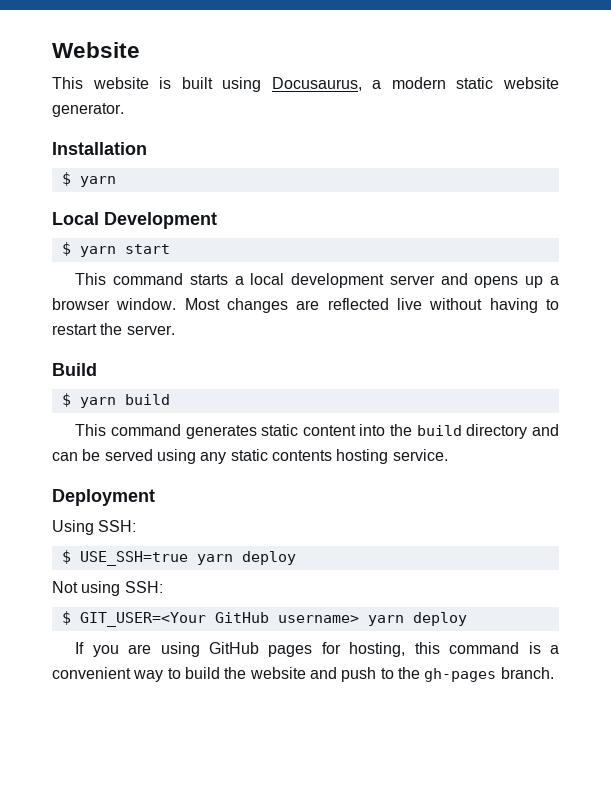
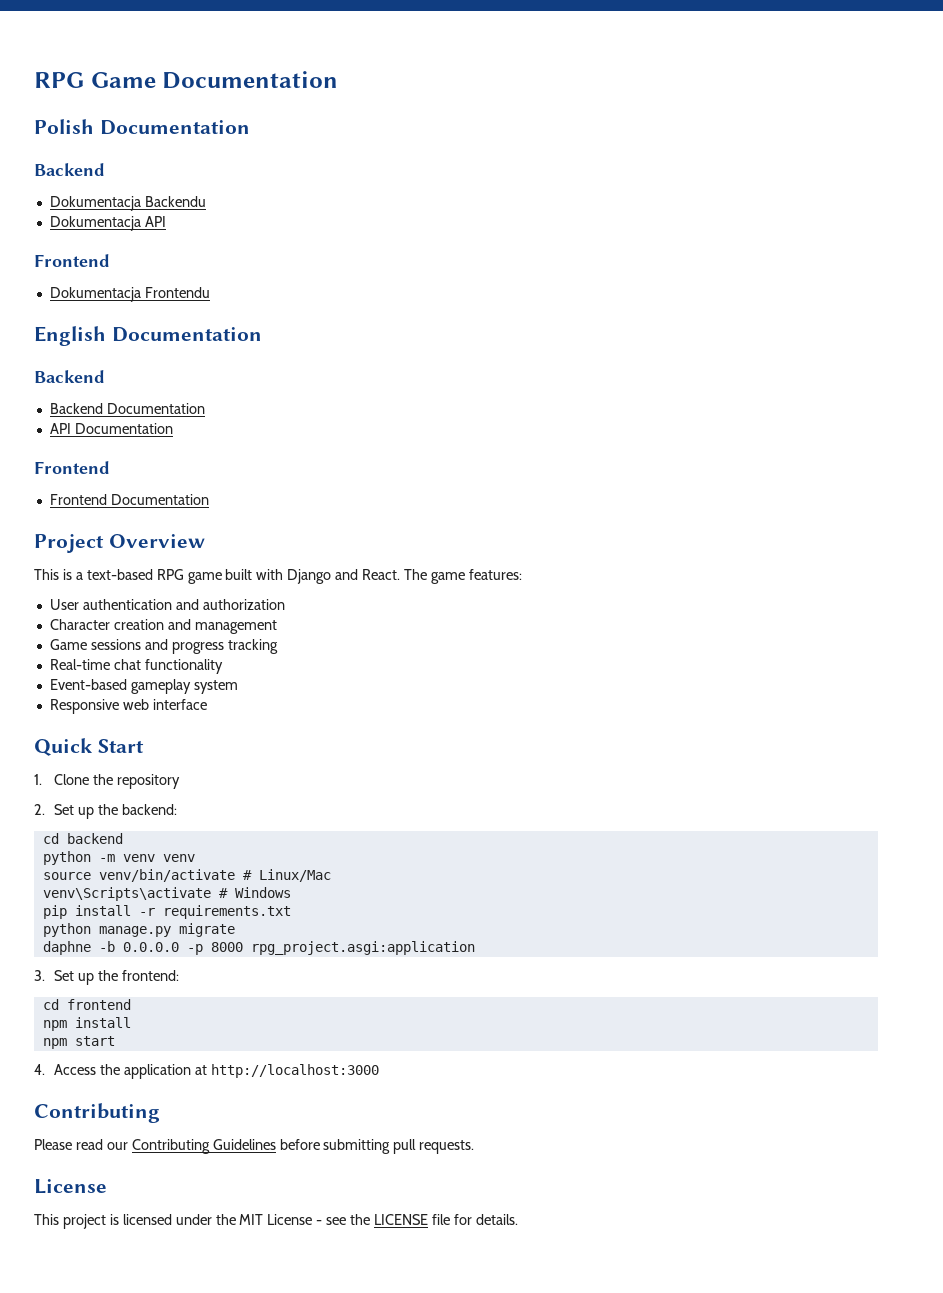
[52,42,140,58] [52,77,559,92] [52,103,124,117] [52,142,147,155] [61,172,116,187] [52,212,217,229] [61,242,170,257] [75,273,560,288] [52,298,559,313] [52,323,175,335] [52,363,97,376] [61,393,170,408] [75,424,560,439] [52,449,448,464] [52,489,155,506] [52,520,137,535] [61,550,296,566] [52,581,163,596] [61,611,467,627] [75,642,560,657] [52,667,554,682] Website // This website is built using Docusaurus, a modern static website generator. // Installation // $ yarn // Local Development // $ yarn start // This command starts a local development server and opens up a browser window. Most changes are reflected live without having to restart the server. // Build // $ yarn build // This command generates static content into the build directory and can be served using any static contents hosting service. // Deployment // Using SSH: // $ USE_SSH=true yarn deploy // Not using SSH: // $ GIT_USER=<Your GitHub username> yarn deploy // If you are using GitHub pages for hosting, this command is a convenient way to build the website and push to the gh-pages branch. -> [34,71,339,89] [34,119,250,135] [34,163,105,176] [49,196,206,211] [49,216,166,231] [34,254,110,267] [49,287,210,302] [34,326,262,346] [34,370,105,383] [49,403,205,414] [49,423,173,434] [34,461,110,474] [49,494,209,505] [34,534,205,553] [34,569,522,584] [49,599,285,610] [49,619,277,634] [49,639,278,654] [49,659,223,674] [49,679,238,694] [49,699,207,714] [34,738,144,756] [34,774,181,789] [34,804,178,819] [42,833,123,844] [42,851,195,865] [42,869,331,882] [42,887,291,901] [42,905,291,919] [42,923,235,937] [42,941,475,955] [34,970,180,985] [42,999,131,1010] [42,1017,131,1031] [42,1036,115,1049] [34,1064,379,1079] [34,1103,160,1123] [34,1139,475,1154] [34,1179,107,1194] [34,1214,518,1229] RPG Game Documentation // Polish Documentation // Backend // Dokumentacja Backendu // Dokumentacja API // Frontend // Dokumentacja Frontendu // English Documentation // Backend // Backend Documentation // API Documentation // Frontend // Frontend Documentation // Project Overview // This is a text-based RPG game built with Django and React. The game features: // User authentication and authorization // Character creation and management // Game sessions and progress tracking // Real-time chat functionality // Event-based gameplay system // Responsive web interface // Quick Start // 1. Clone the repository // 2. Set up the backend: // cd backend // python -m venv venv // source venv/bin/activate # Linux/Mac // venv\Scripts\activate # Windows // pip install -r requirements.txt // python manage.py migrate // daphne -b 0.0.0.0 -p 8000 rpg_project.asgi:application // 3. Set up the frontend: // cd frontend // npm install // npm start // 4. Access the application at http://localhost:3000 // Contributing // Please read our Contributing Guidelines before submitting pull requests. // License // This project is licensed under the MIT License - see the LICENSE file for details.

